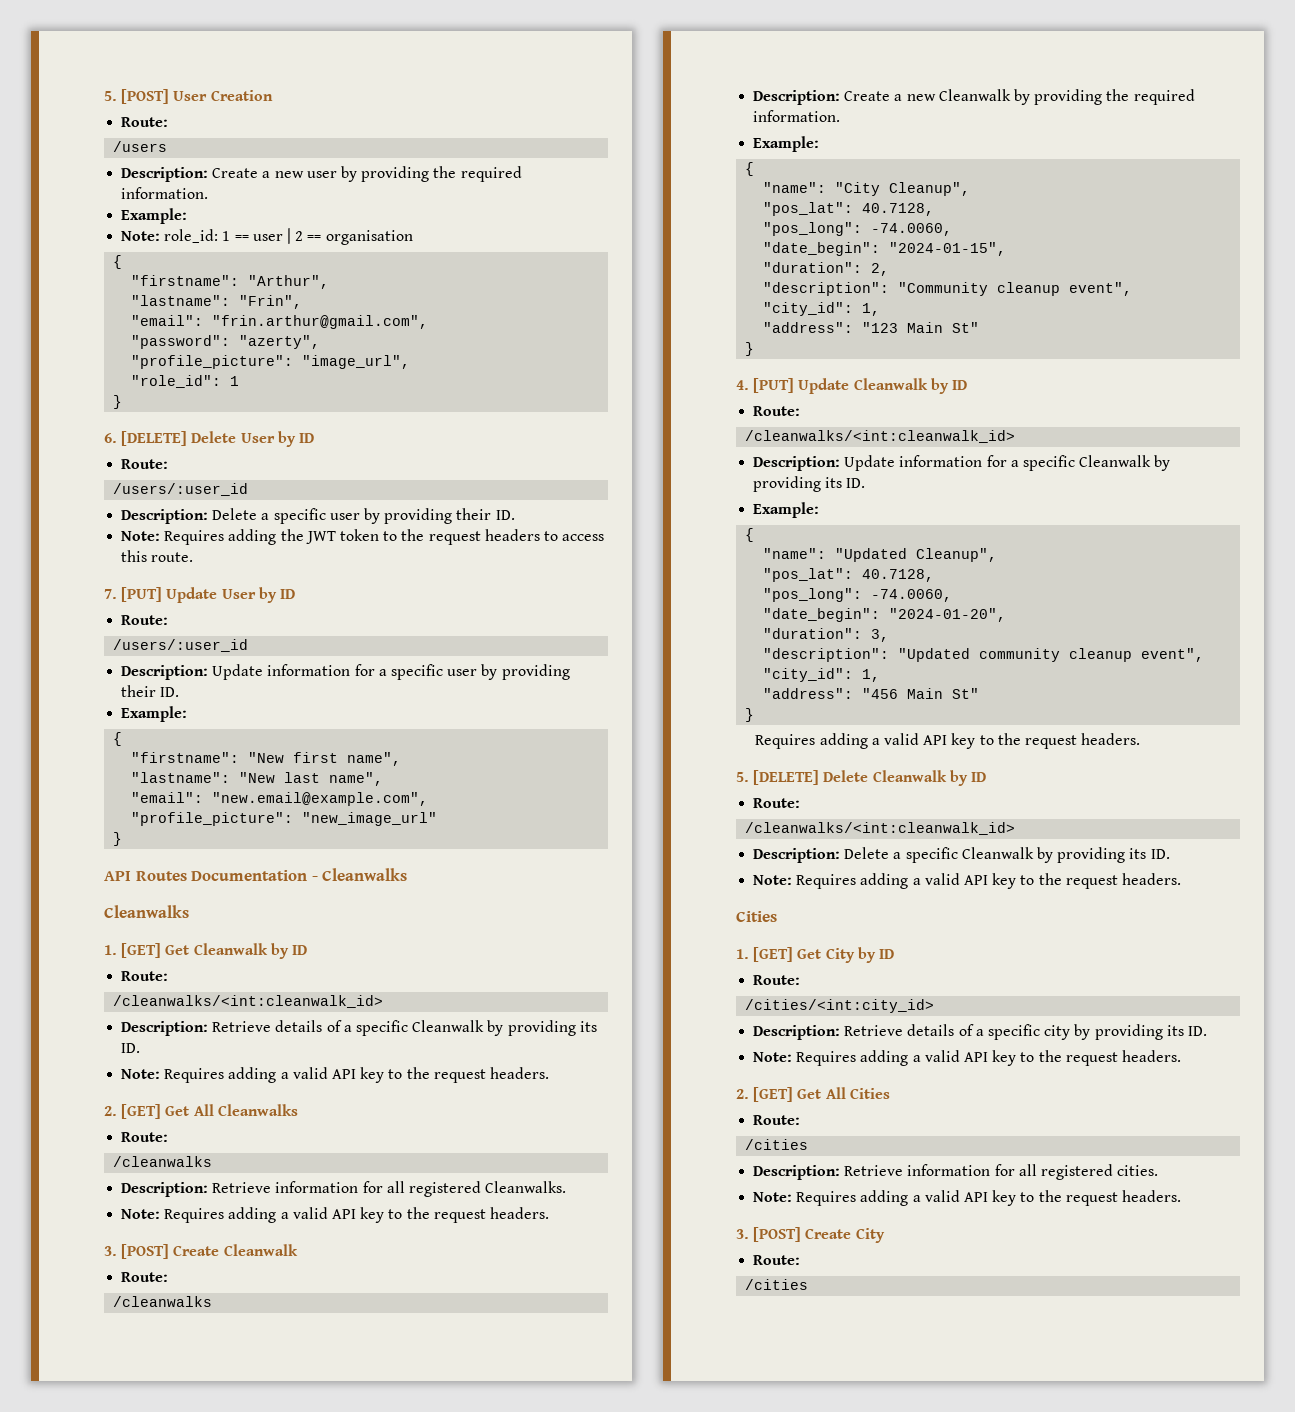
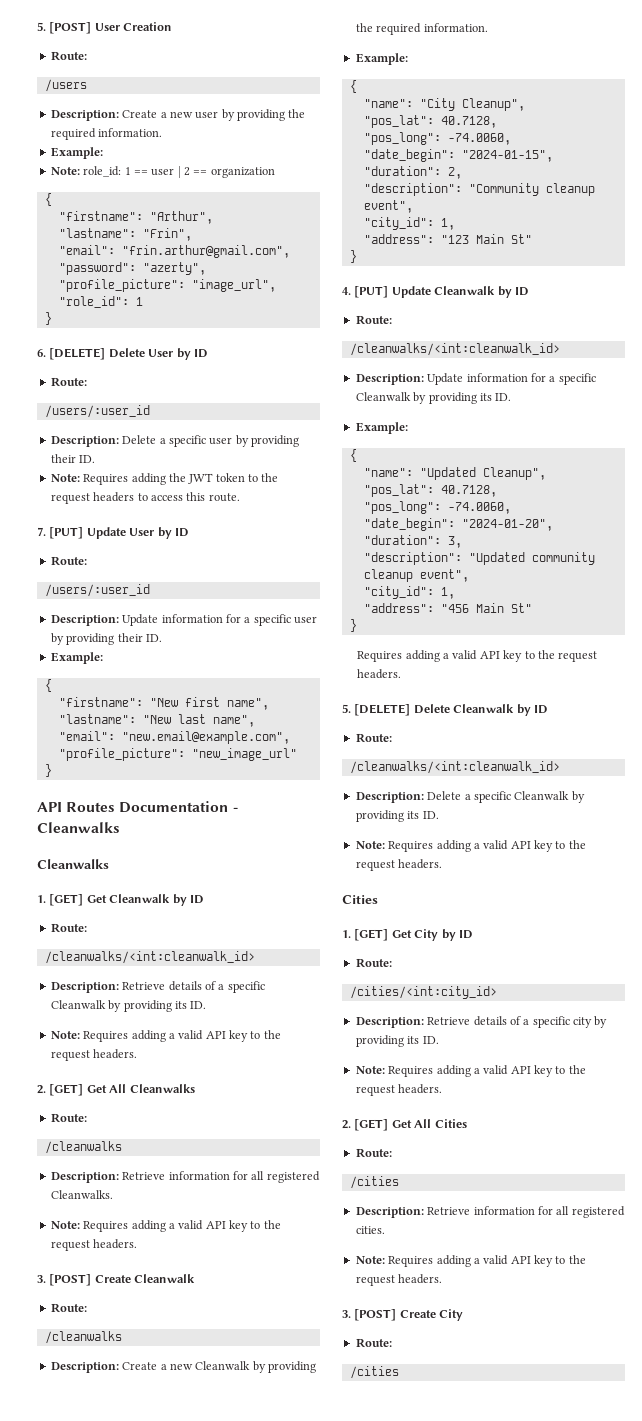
[325,230,413,245] organisation -> [210,167,275,178] organization

